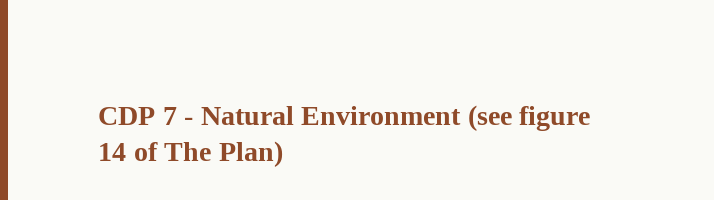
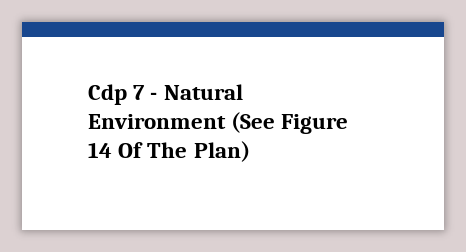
[98,107,155,125] CDP -> [88,84,127,105] Cdp
[467,105,591,131] [98,142,158,161] (see figure 14 of -> [231,112,349,134] [88,142,144,158] (See Figure 14 Of

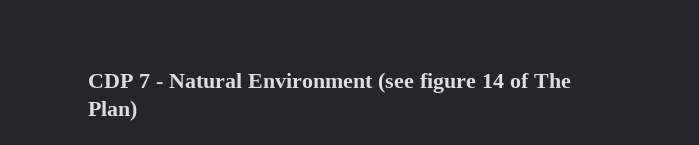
[88,84,127,105] Cdp -> [88,74,133,88] CDP
[231,112,349,134] [88,142,144,158] (See Figure 14 Of -> [378,72,529,93] (see figure 14 of

